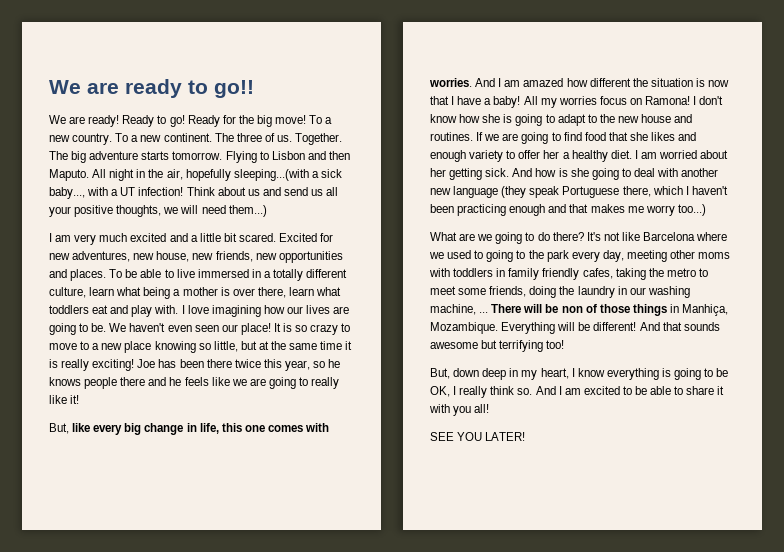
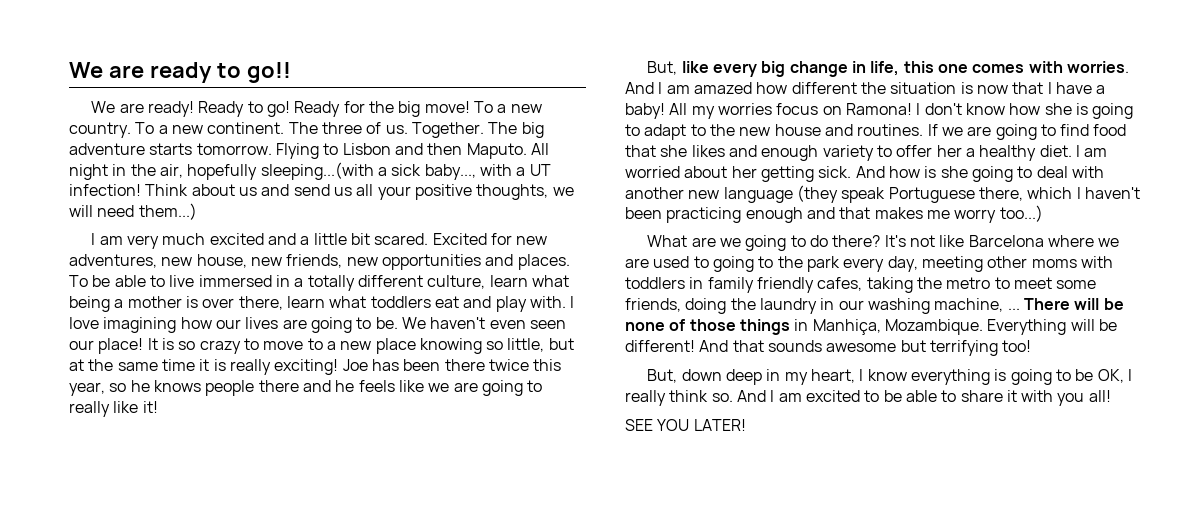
(444, 255) none -> [625,258,649,268] are
[545,304,583,313] be non -> [1103,298,1124,310] [625,322,665,331] be none

